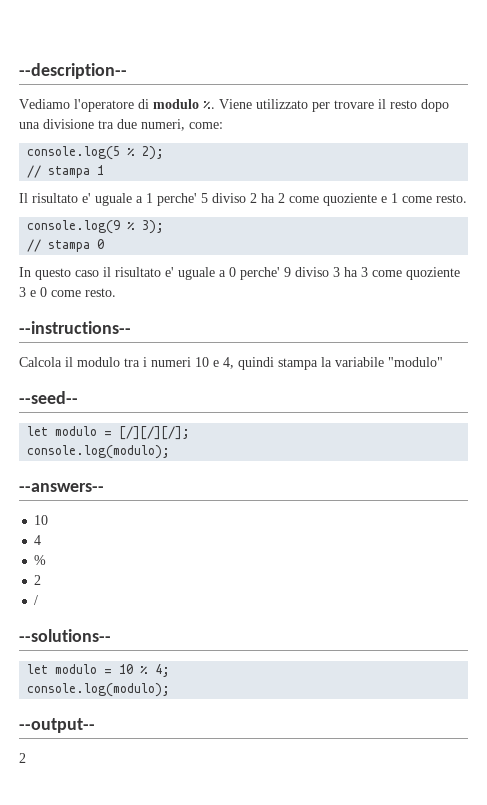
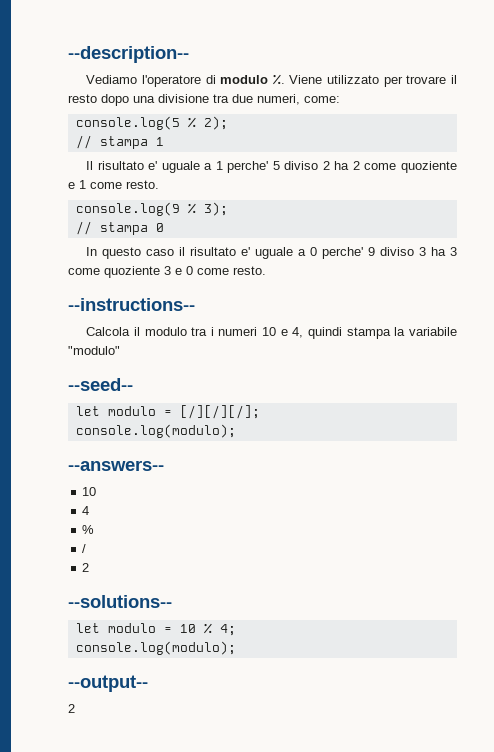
[34,575,42,585] [34,595,39,605] // 2 // / -> [82,544,87,553] [82,563,90,572] // / // 2

